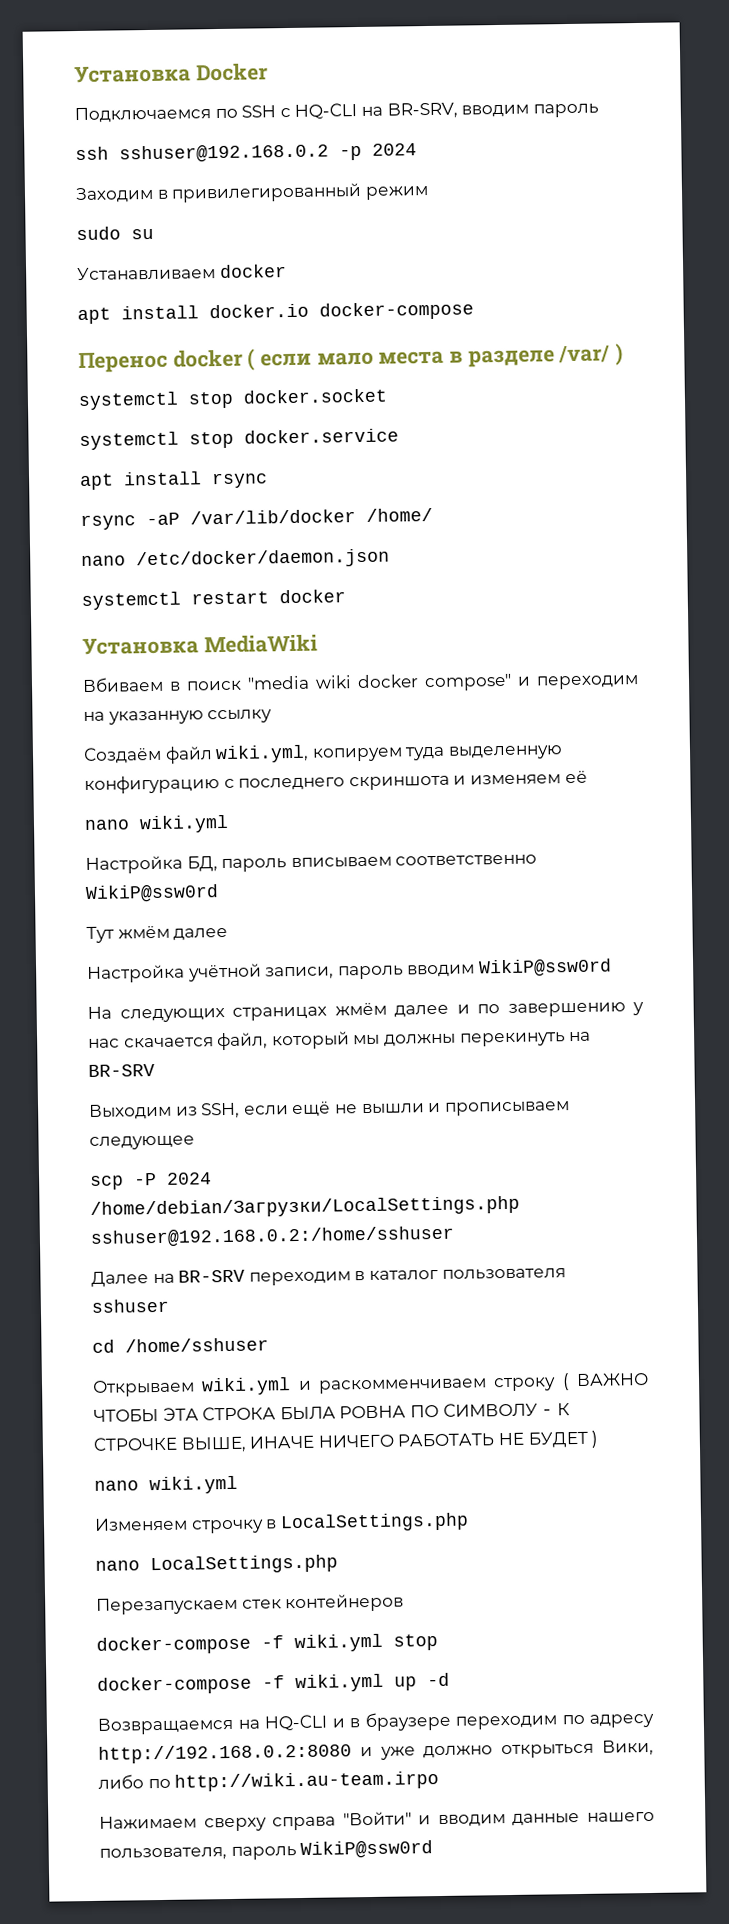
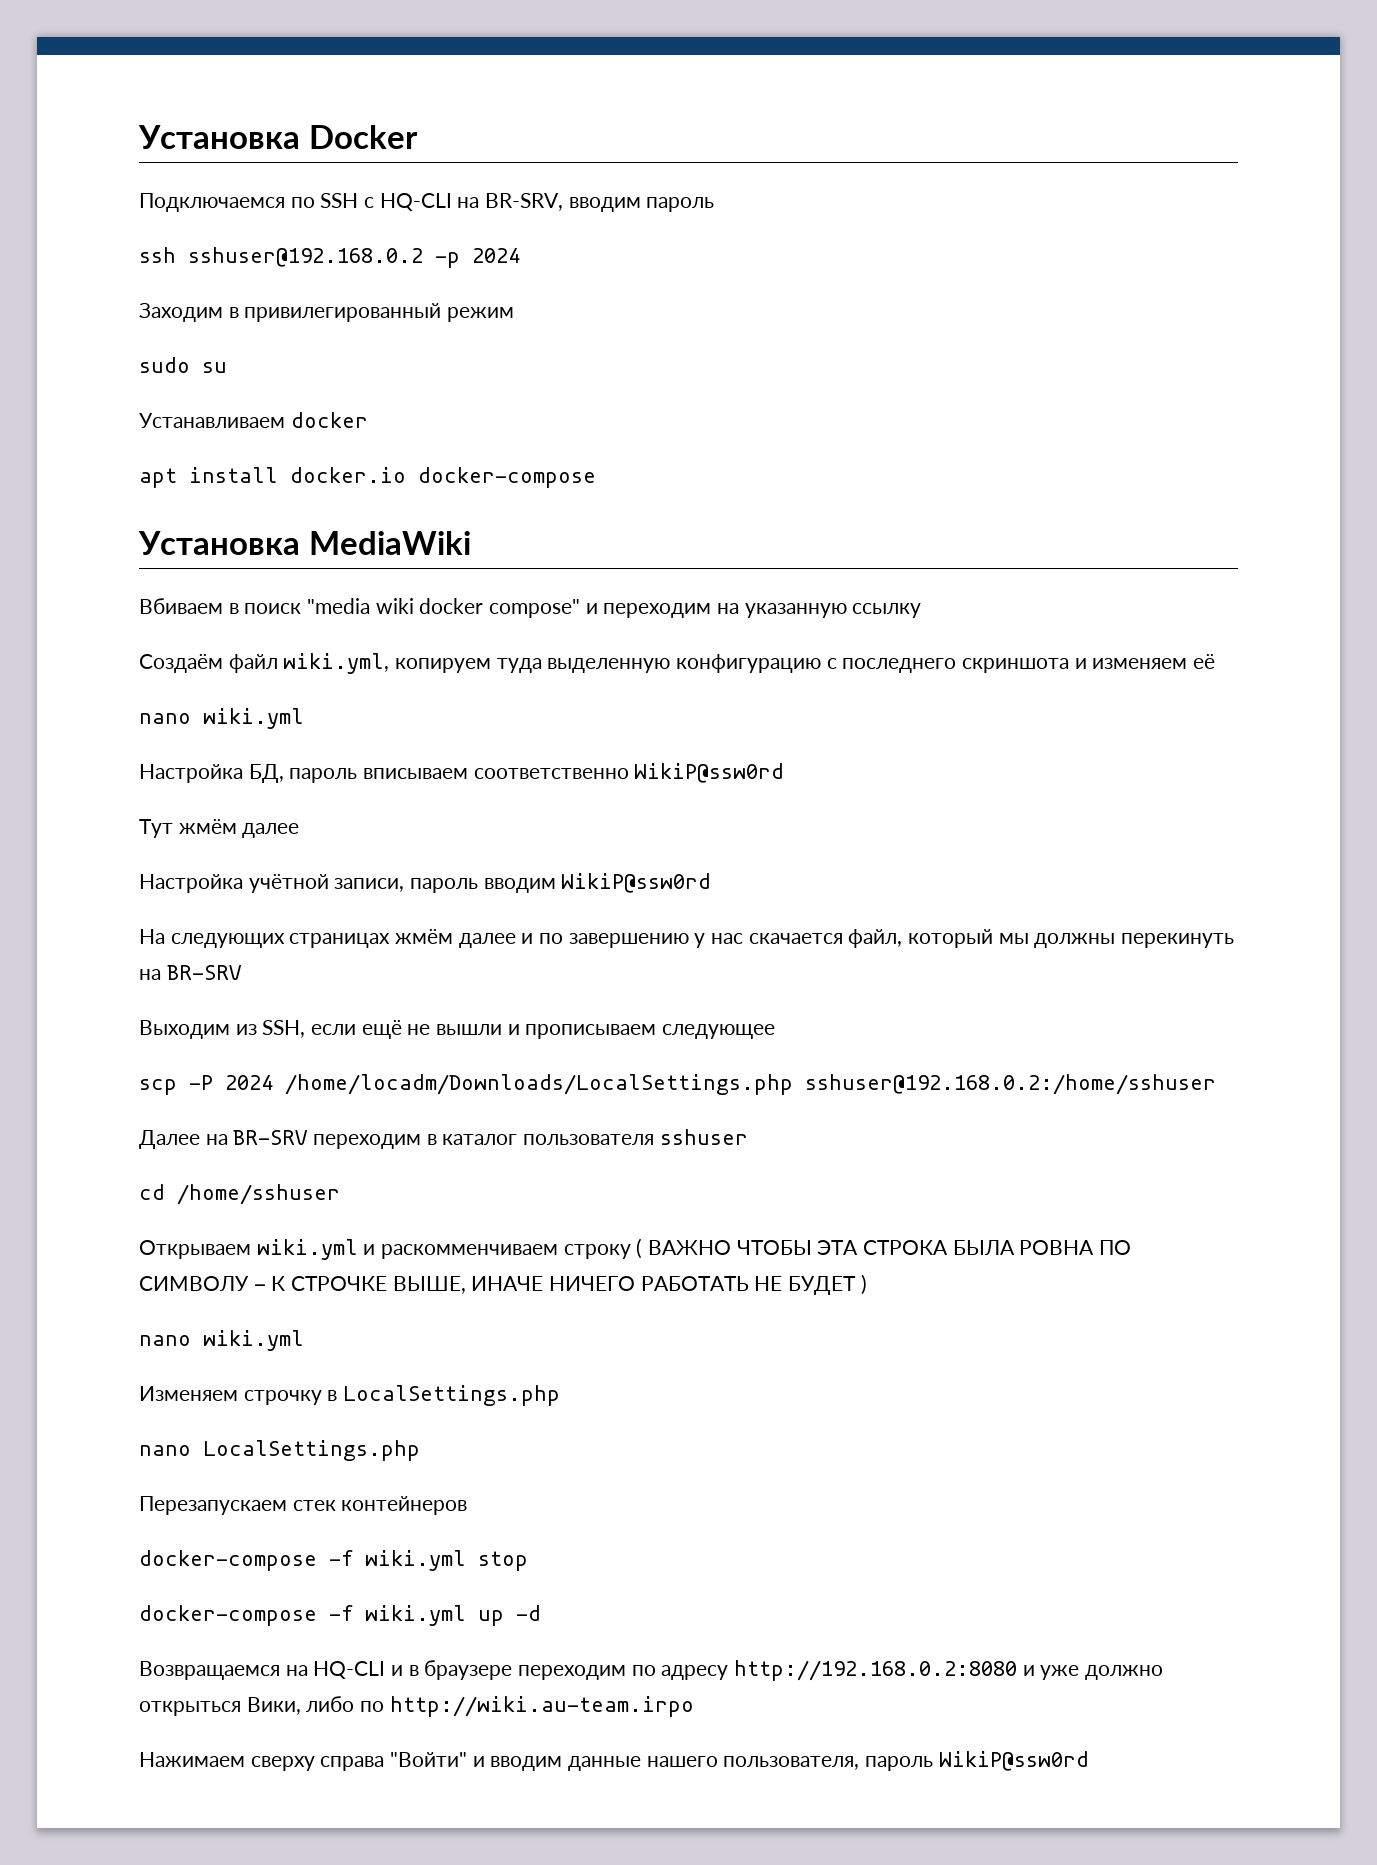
[78,343,624,374] [78,388,387,411] [79,428,399,451] [79,471,268,491] [80,507,433,531] [81,548,390,570] [81,589,346,611] // Перенос docker ( если мало места в разделе /var/ ) // systemctl stop docker.socket // systemctl stop docker.service // apt install rsync // rsync -aP /var/lib/docker /home/ // nano /etc/docker/daemon.json // systemctl restart docker -> (596, 477) none
[90,1195,520,1219] /home/debian/Загрузки/LocalSettings.php -> [285,1074,793,1095] /home/locadm/Downloads/LocalSettings.php

